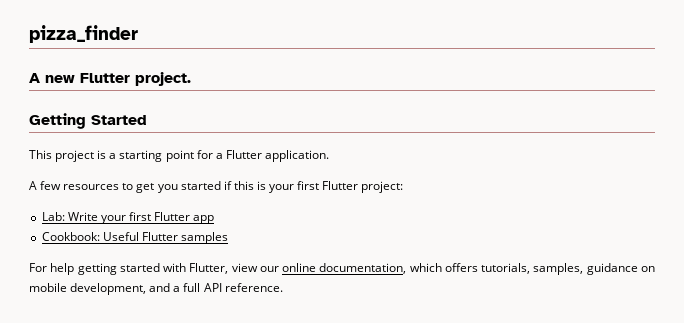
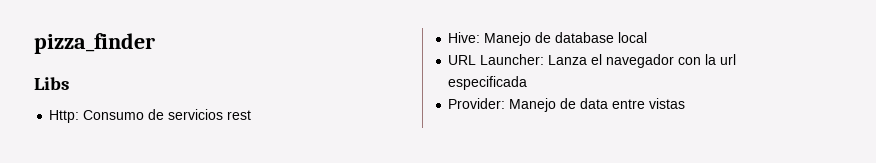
[29,72,191,86] [29,113,147,129] [29,150,329,162] [29,181,404,193] [41,212,215,224] [41,232,228,244] [29,263,655,275] [29,283,283,295] A new Flutter project. // Getting Started // This project is a starting point for a Flutter application. // A few resources to get you started if this is your first Flutter project: // Lab: Write your first Flutter app // Cookbook: Useful Flutter samples // For help getting started with Flutter, view our online documentation, which offers tutorials, samples, guidance on mobile development, and a full API reference. -> [34,77,69,90] [49,109,252,123] [448,32,648,46] [448,54,737,68] [448,76,528,90] [448,98,686,112] Libs // Http: Consumo de servicios rest // Hive: Manejo de database local // URL Launcher: Lanza el navegador con la url especificada // Provider: Manejo de data entre vistas

